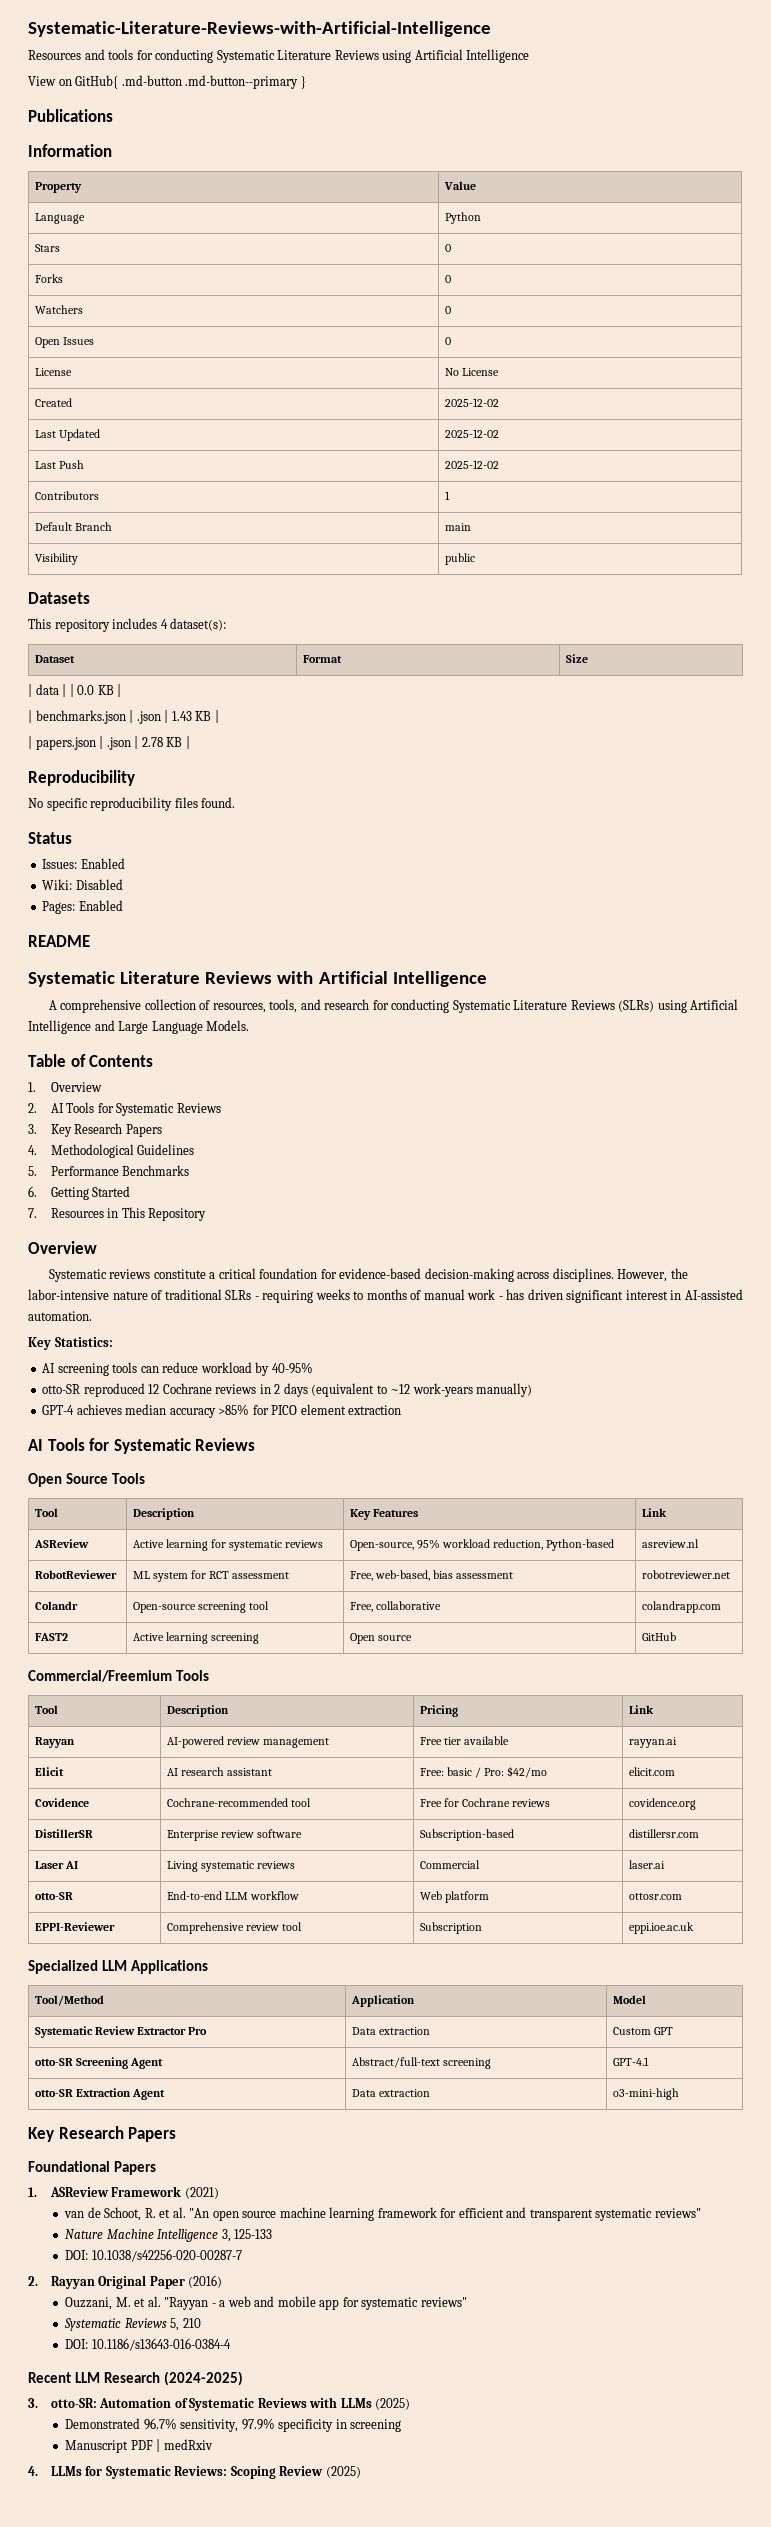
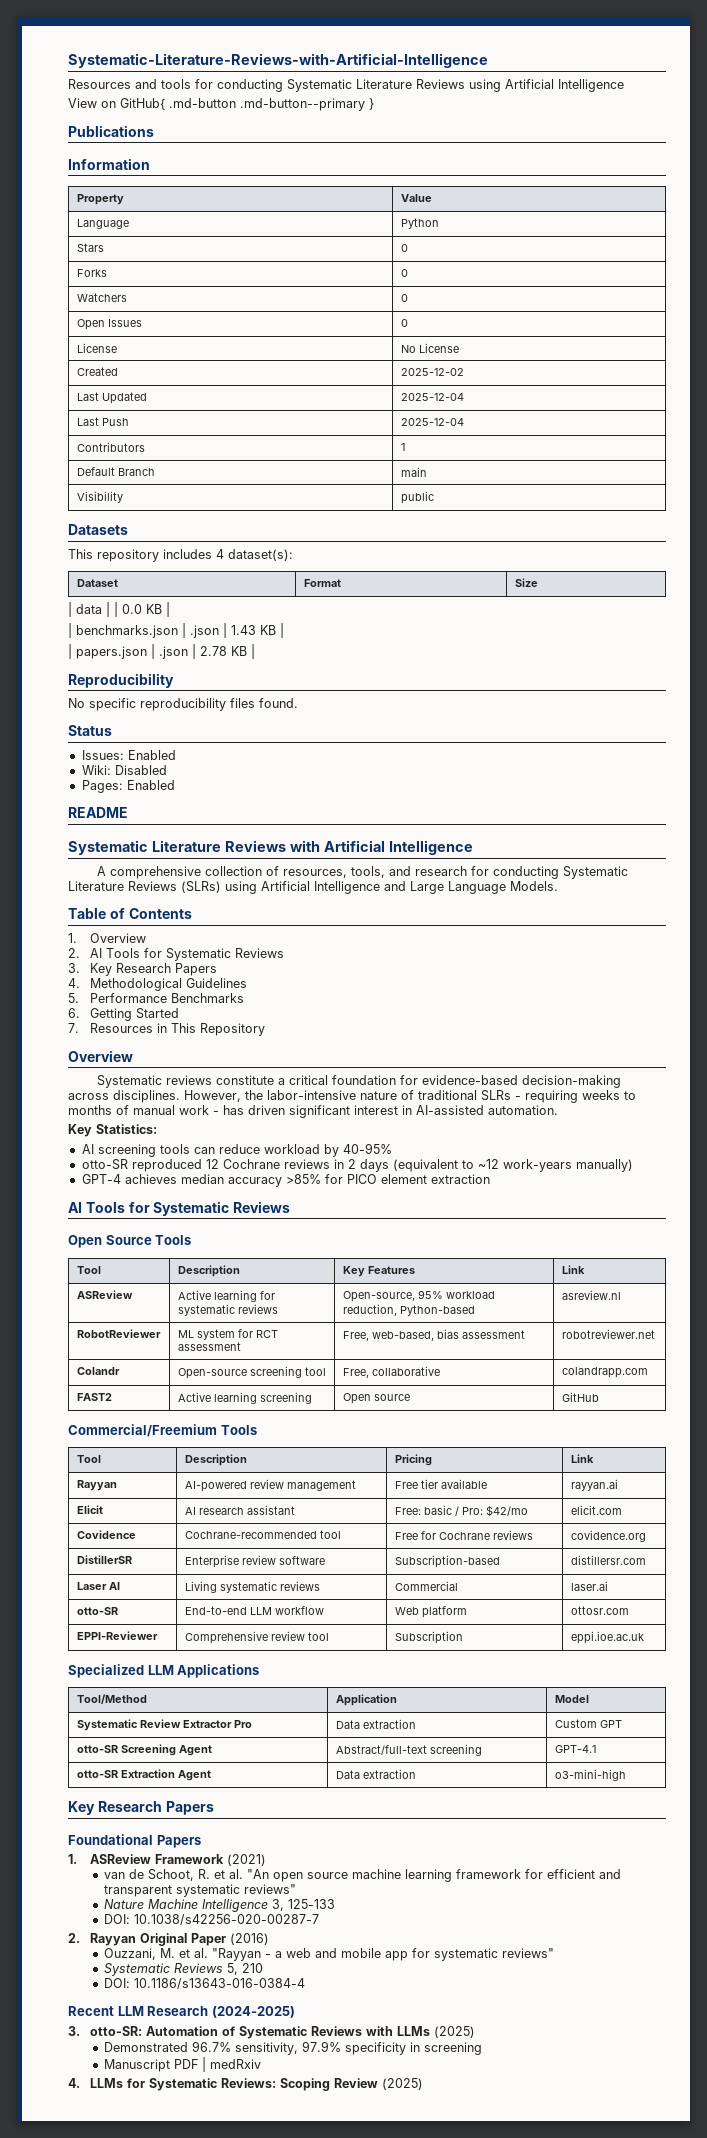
[444,429,499,438] 2025-12-02 -> [400,393,464,401] 2025-12-04
[444,460,499,469] 2025-12-02 -> [400,418,464,426] 2025-12-04

